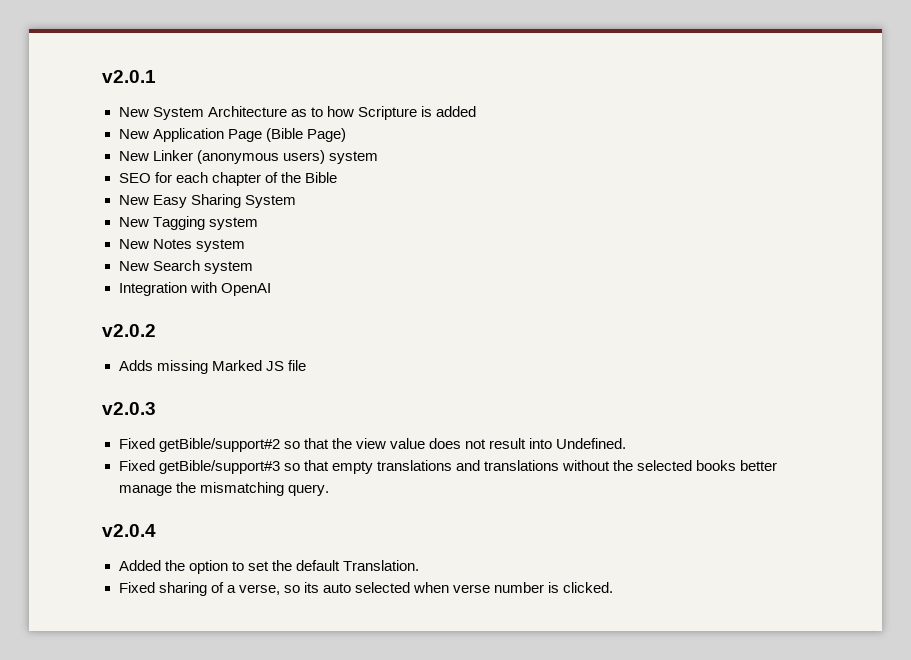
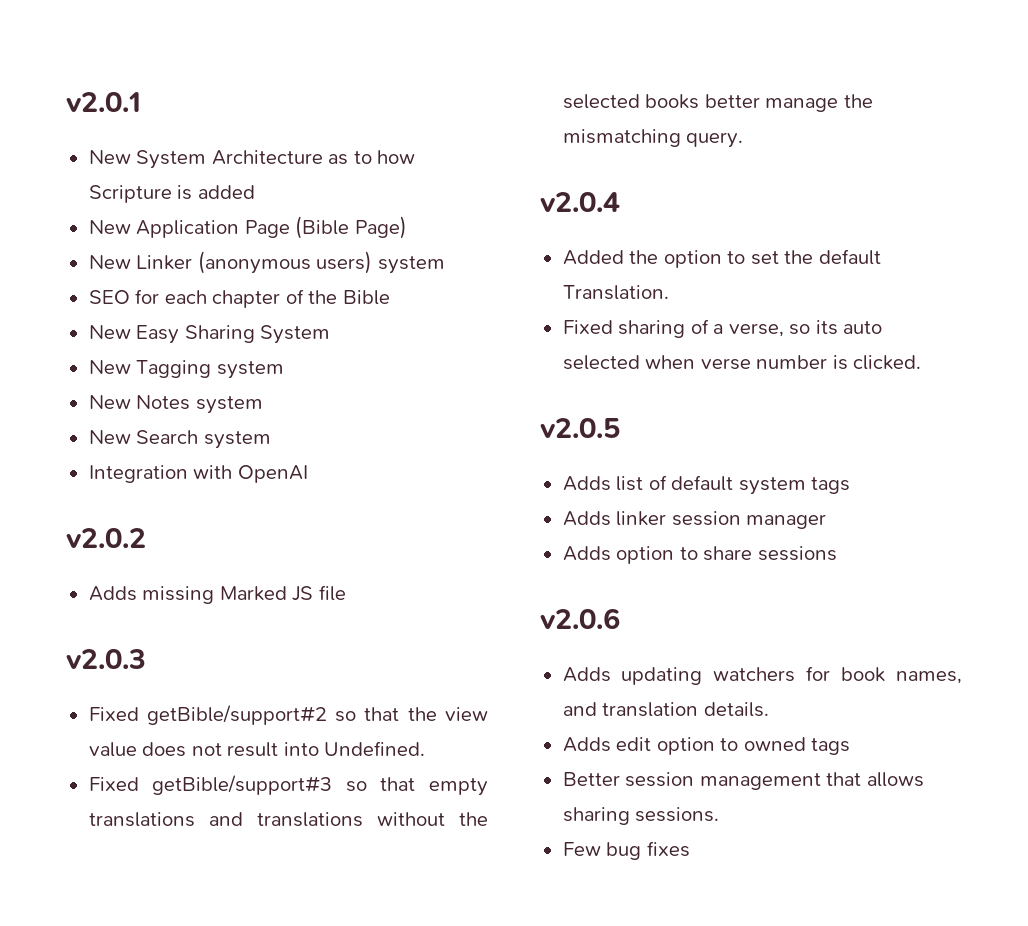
(614, 587) none -> [540,418,620,438] [562,475,851,495] [562,511,827,529] [562,546,837,564] [540,608,620,629] [562,666,962,685] [562,702,769,717] [562,737,851,755] [562,772,924,790] [562,807,720,825] [562,841,690,860] // v2.0.5 // Adds list of default system tags // Adds linker session manager // Adds option to share sessions // v2.0.6 // Adds updating watchers for book names, and translation details. // Adds edit option to owned tags // Better session management that allows sharing sessions. // Few bug fixes

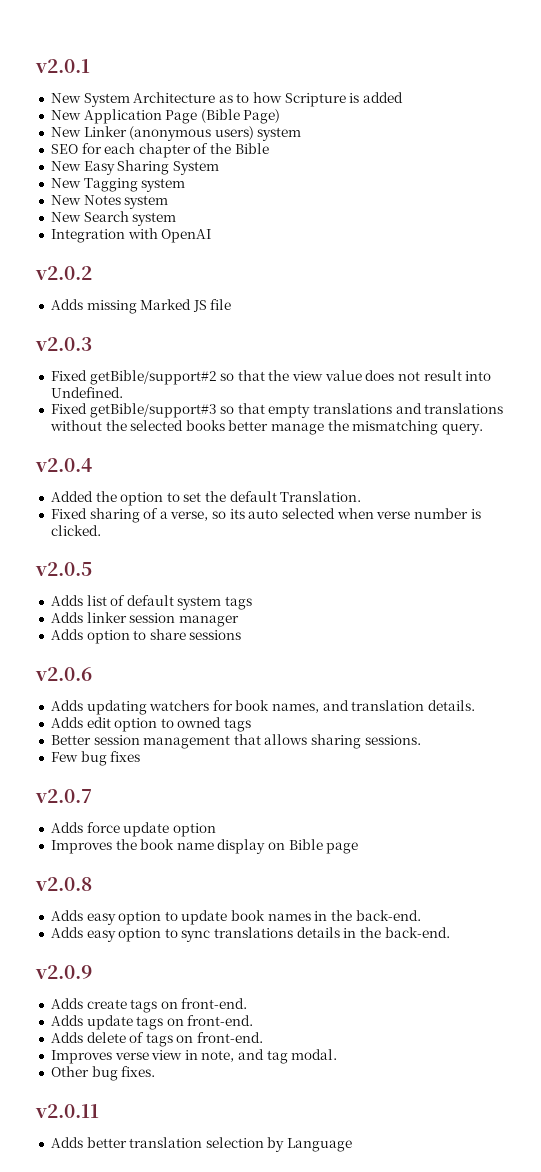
(690, 849) none -> [35,789,92,803] [50,822,216,837] [50,839,359,854] [35,877,92,891] [50,910,421,925] [50,927,450,942] [35,965,92,979] [50,998,248,1013] [50,1015,254,1030] [50,1032,264,1047] [50,1049,338,1064] [50,1066,156,1081] [35,1104,99,1118] [50,1137,353,1152] // v2.0.7 // Adds force update option // Improves the book name display on Bible page // v2.0.8 // Adds easy option to update book names in the back-end. // Adds easy option to sync translations details in the back-end. // v2.0.9 // Adds create tags on front-end. // Adds update tags on front-end. // Adds delete of tags on front-end. // Improves verse view in note, and tag modal. // Other bug fixes. // v2.0.11 // Adds better translation selection by Language

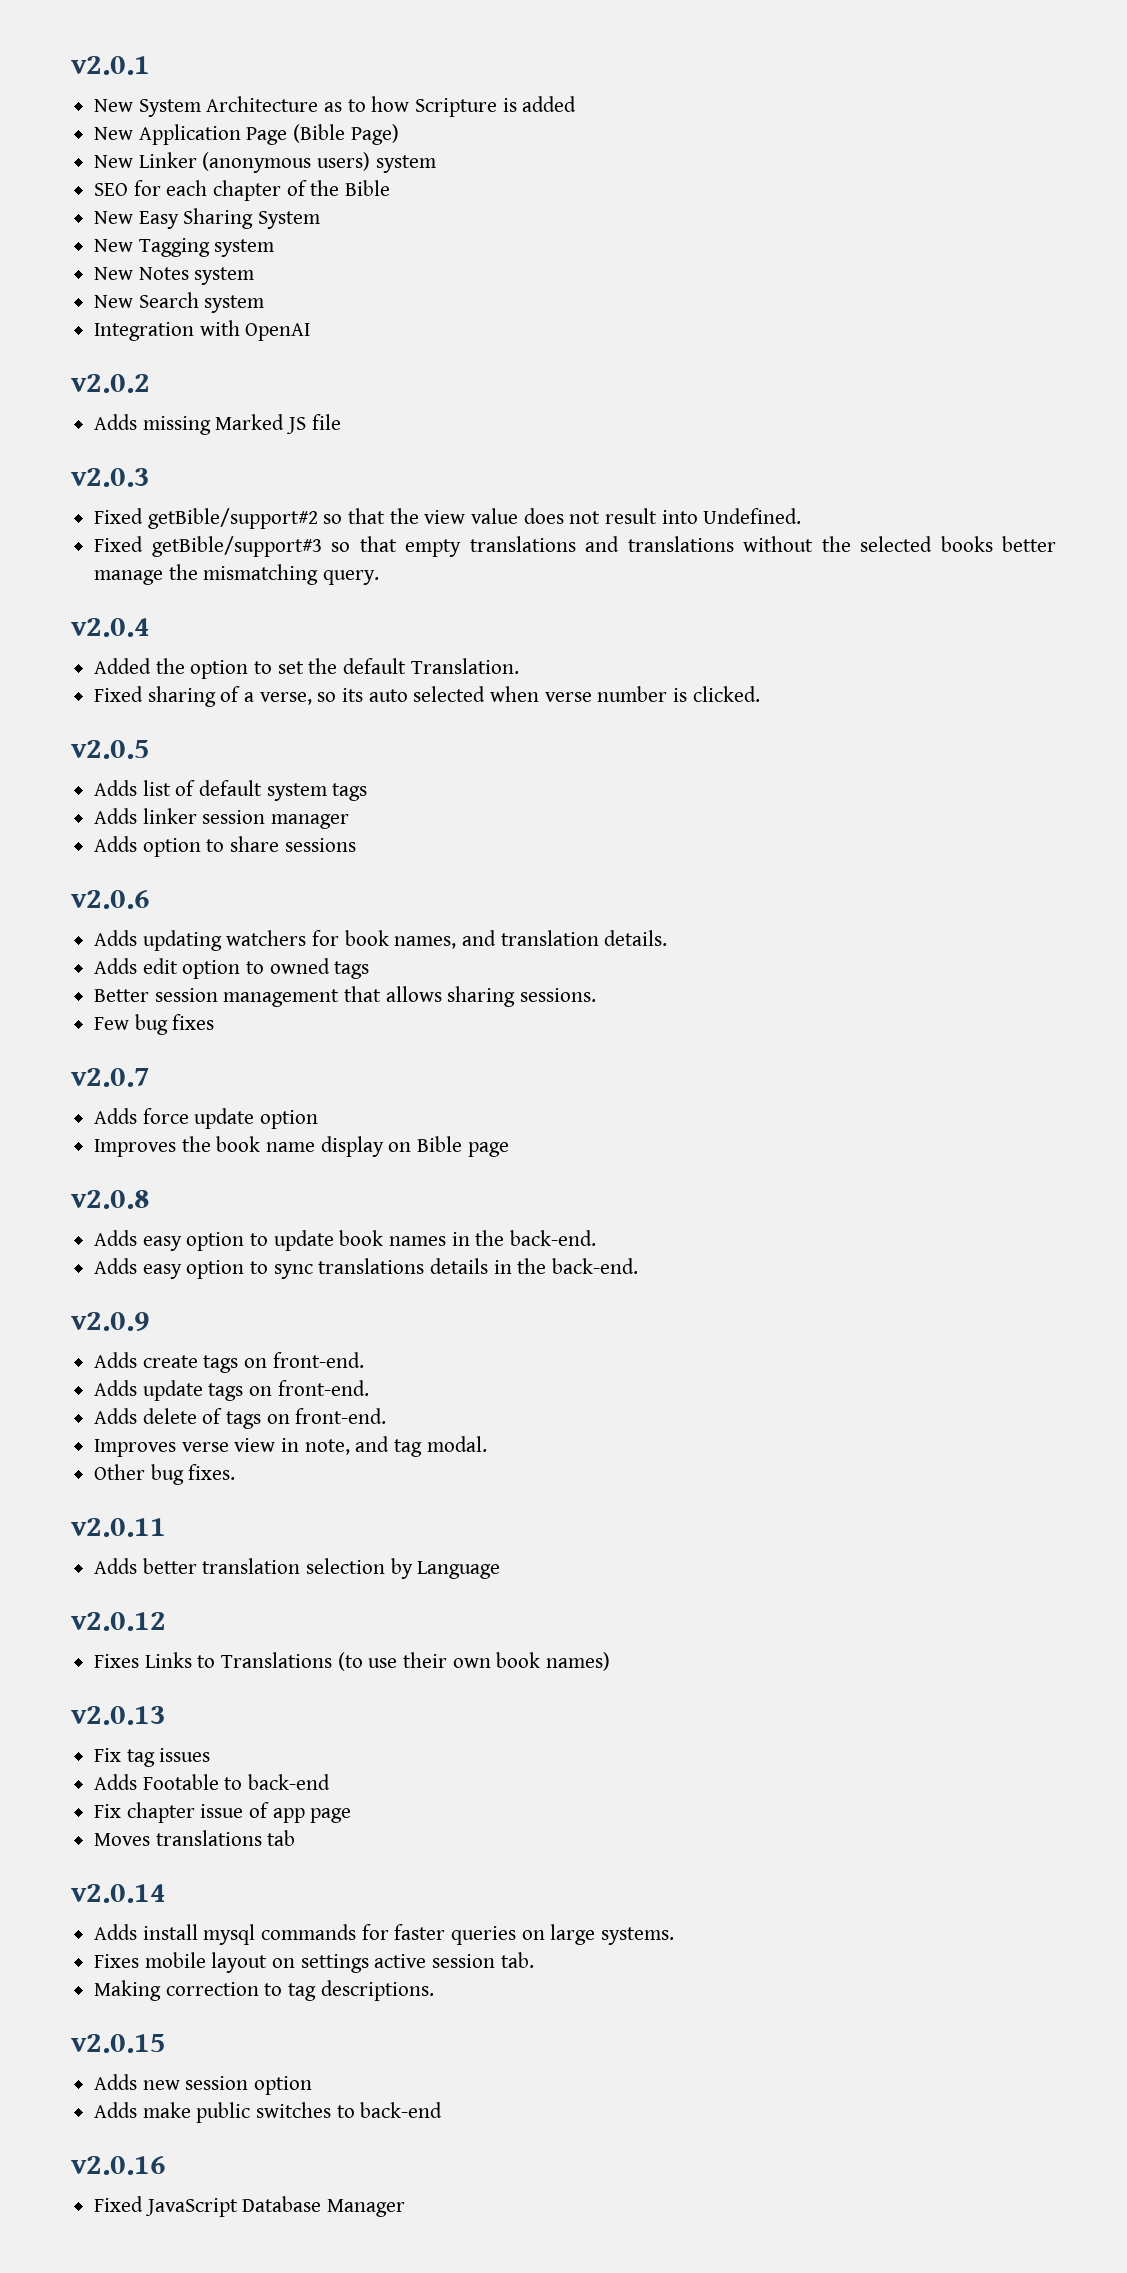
(353, 1145) none -> [71,1612,166,1631] [94,1652,611,1671] [71,1706,166,1725] [94,1748,211,1767] [94,1774,331,1790] [94,1802,352,1823] [94,1830,296,1846] [71,1884,166,1903] [94,1924,675,1945] [94,1952,534,1973] [94,1980,434,2001] [71,2034,166,2053] [94,2074,313,2095] [94,2102,443,2123] [71,2156,166,2175] [94,2196,406,2217] // v2.0.12 // Fixes Links to Translations (to use their own book names) // v2.0.13 // Fix tag issues // Adds Footable to back-end // Fix chapter issue of app page // Moves translations tab // v2.0.14 // Adds install mysql commands for faster queries on large systems. // Fixes mobile layout on settings active session tab. // Making correction to tag descriptions. // v2.0.15 // Adds new session option // Adds make public switches to back-end // v2.0.16 // Fixed JavaScript Database Manager

